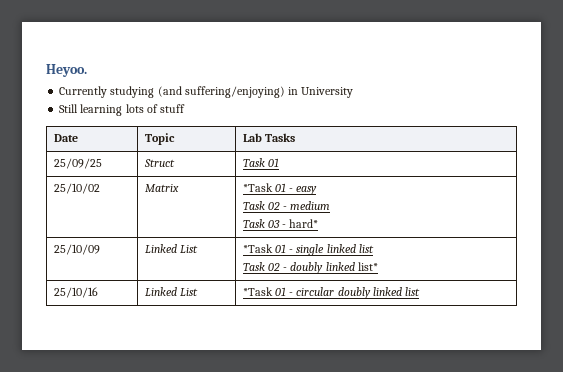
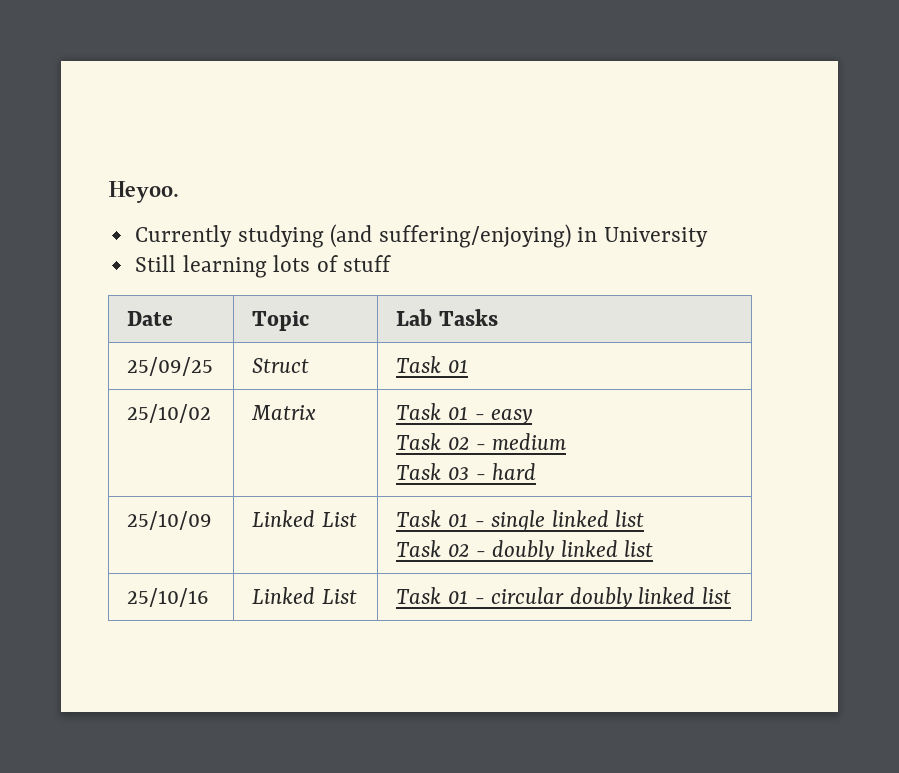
[242,183,273,192] *Task -> [396,403,442,420] Task
[289,219,319,228] hard* -> [492,463,537,480] hard
[242,244,273,253] *Task -> [396,510,442,527] Task
[357,262,378,271] list* -> [624,540,654,557] list
[242,287,273,296] *Task -> [396,587,442,604] Task

